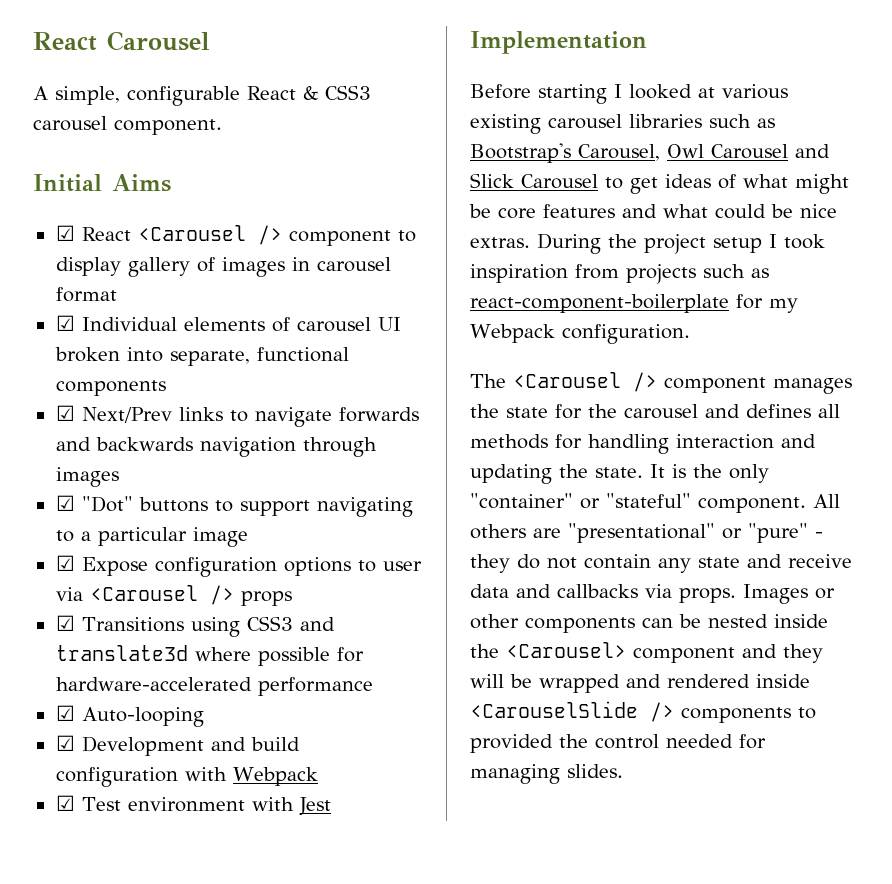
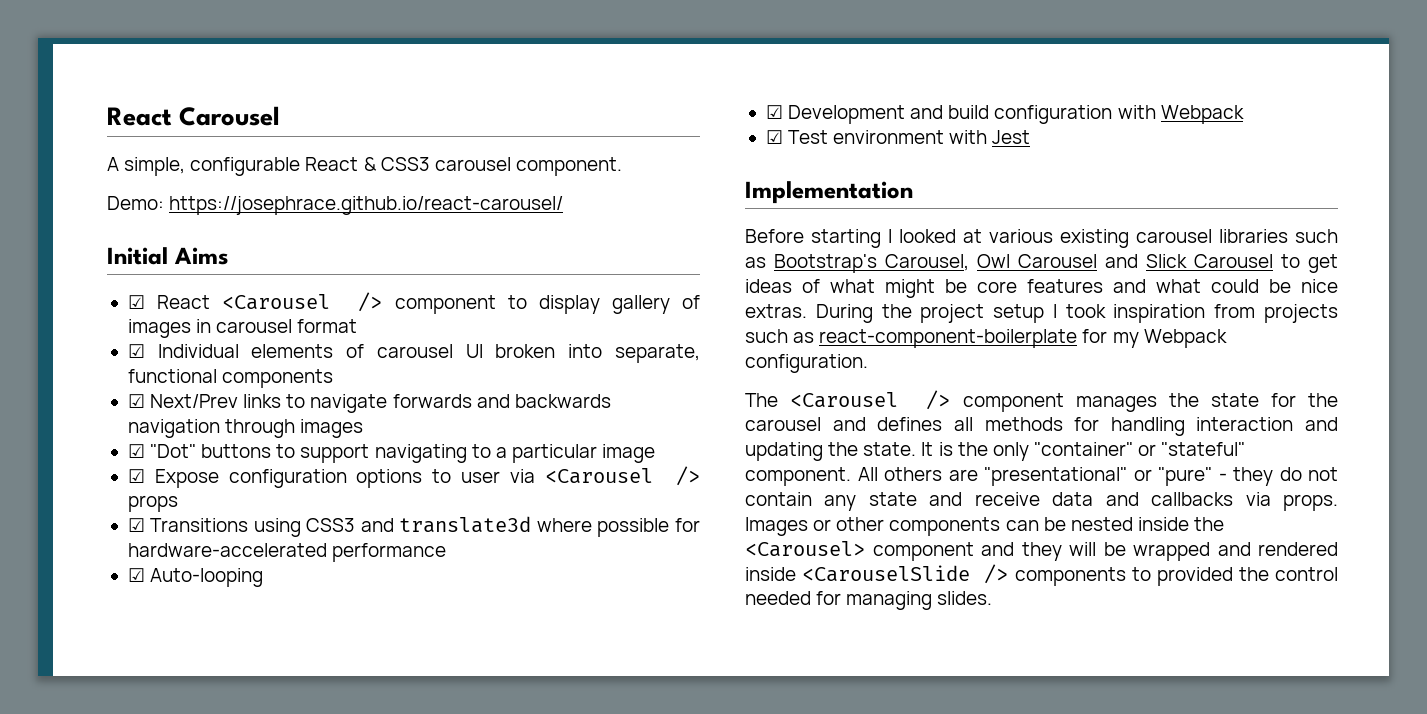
(222, 127) none -> [107,196,564,215] // Demo: https://josephrace.github.io/react-carousel/

